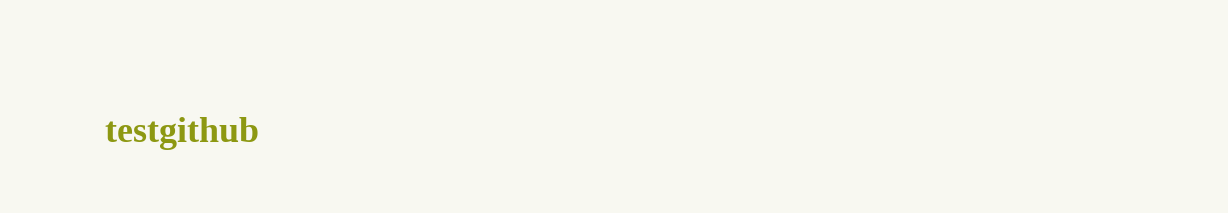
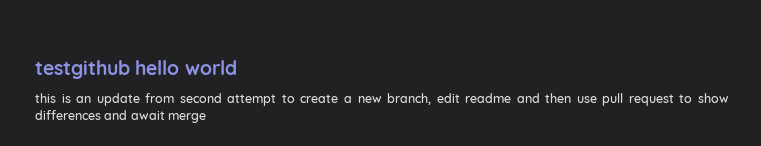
(259, 133) none -> [135,60,237,75] [35,93,729,106] [35,110,207,123] hello world // this is an update from second attempt to create a new branch, edit readme and then use pull request to show differences and await merge

